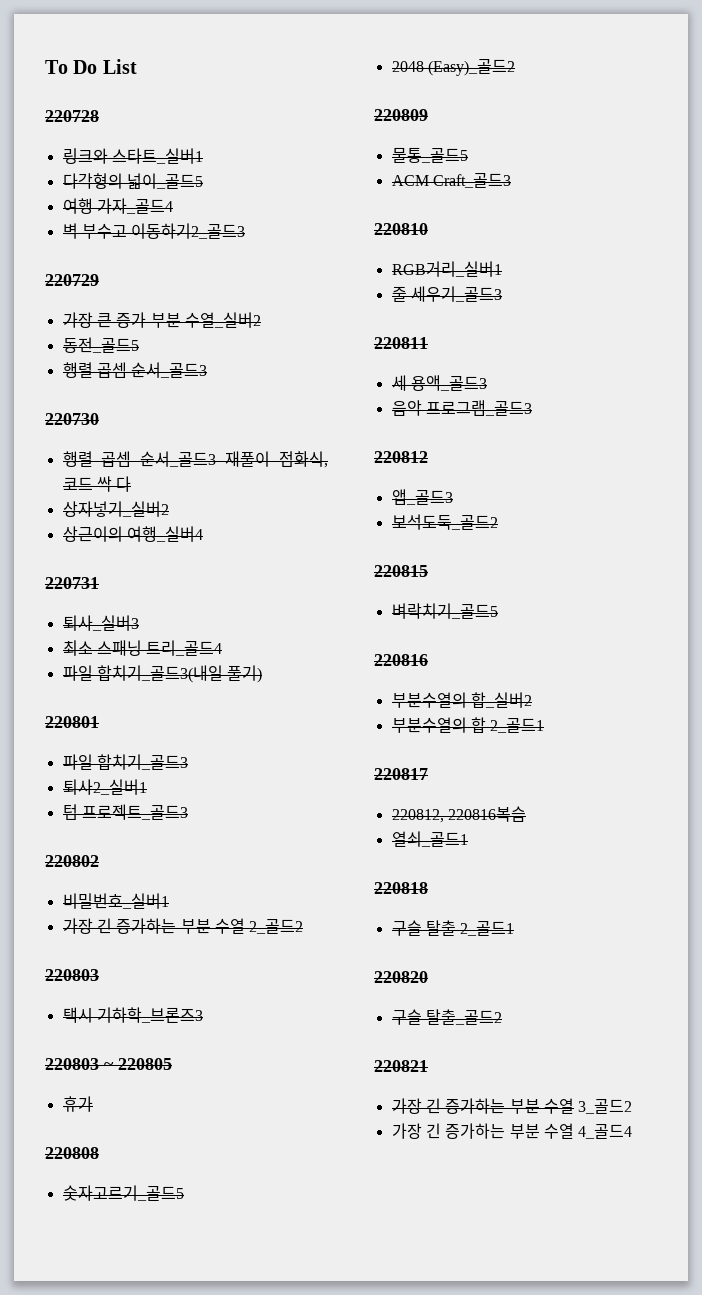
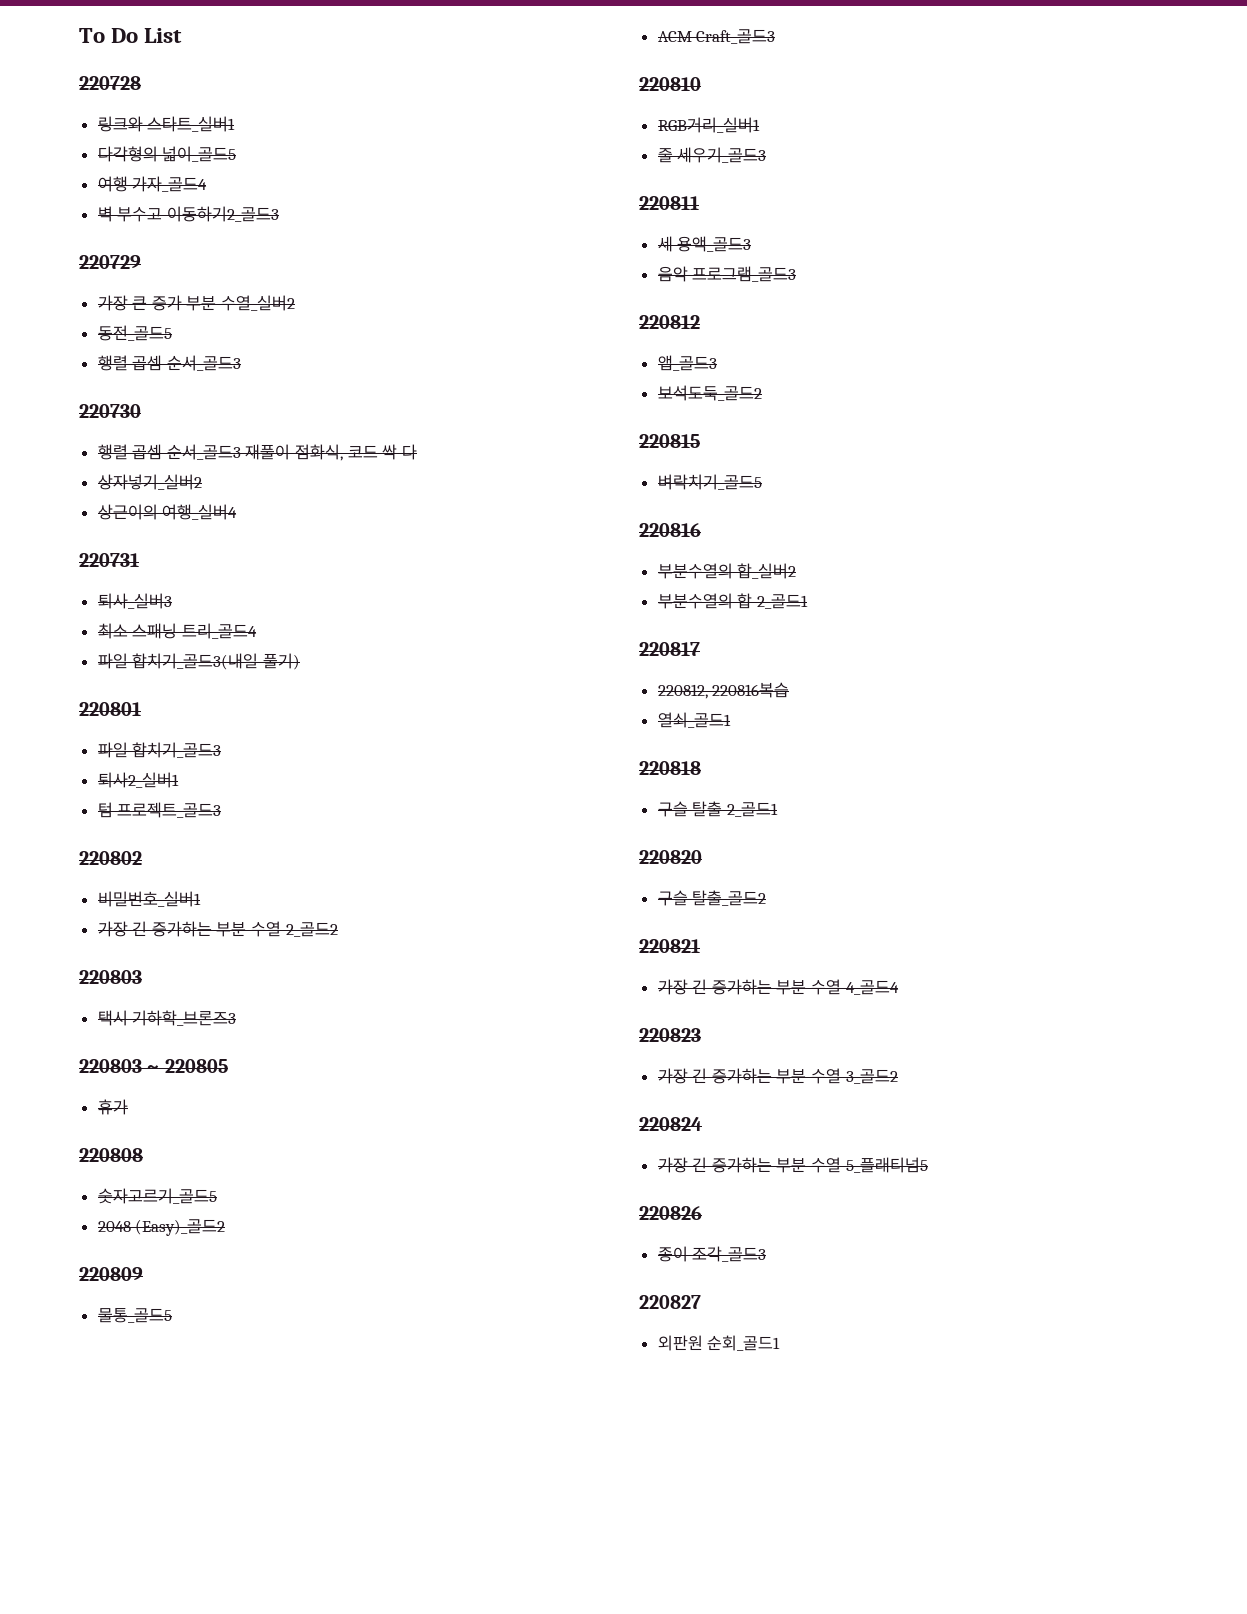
[578,1099,633,1114] [391,1123,633,1139] 3_골드2 // 가장 긴 증가하는 부분 수열 4_골드4 -> [845,980,899,995] [639,1028,701,1042] [657,1068,898,1084] [639,1117,702,1131] [657,1157,928,1173] [639,1206,702,1220] [657,1246,767,1262] [639,1295,701,1309] [657,1335,781,1351] 4_골드4 // 220823 // 가장 긴 증가하는 부분 수열 3_골드2 // 220824 // 가장 긴 증가하는 부분 수열 5_플래티넘5 // 220826 // 종이 조각_골드3 // 220827 // 외판원 순회_골드1

